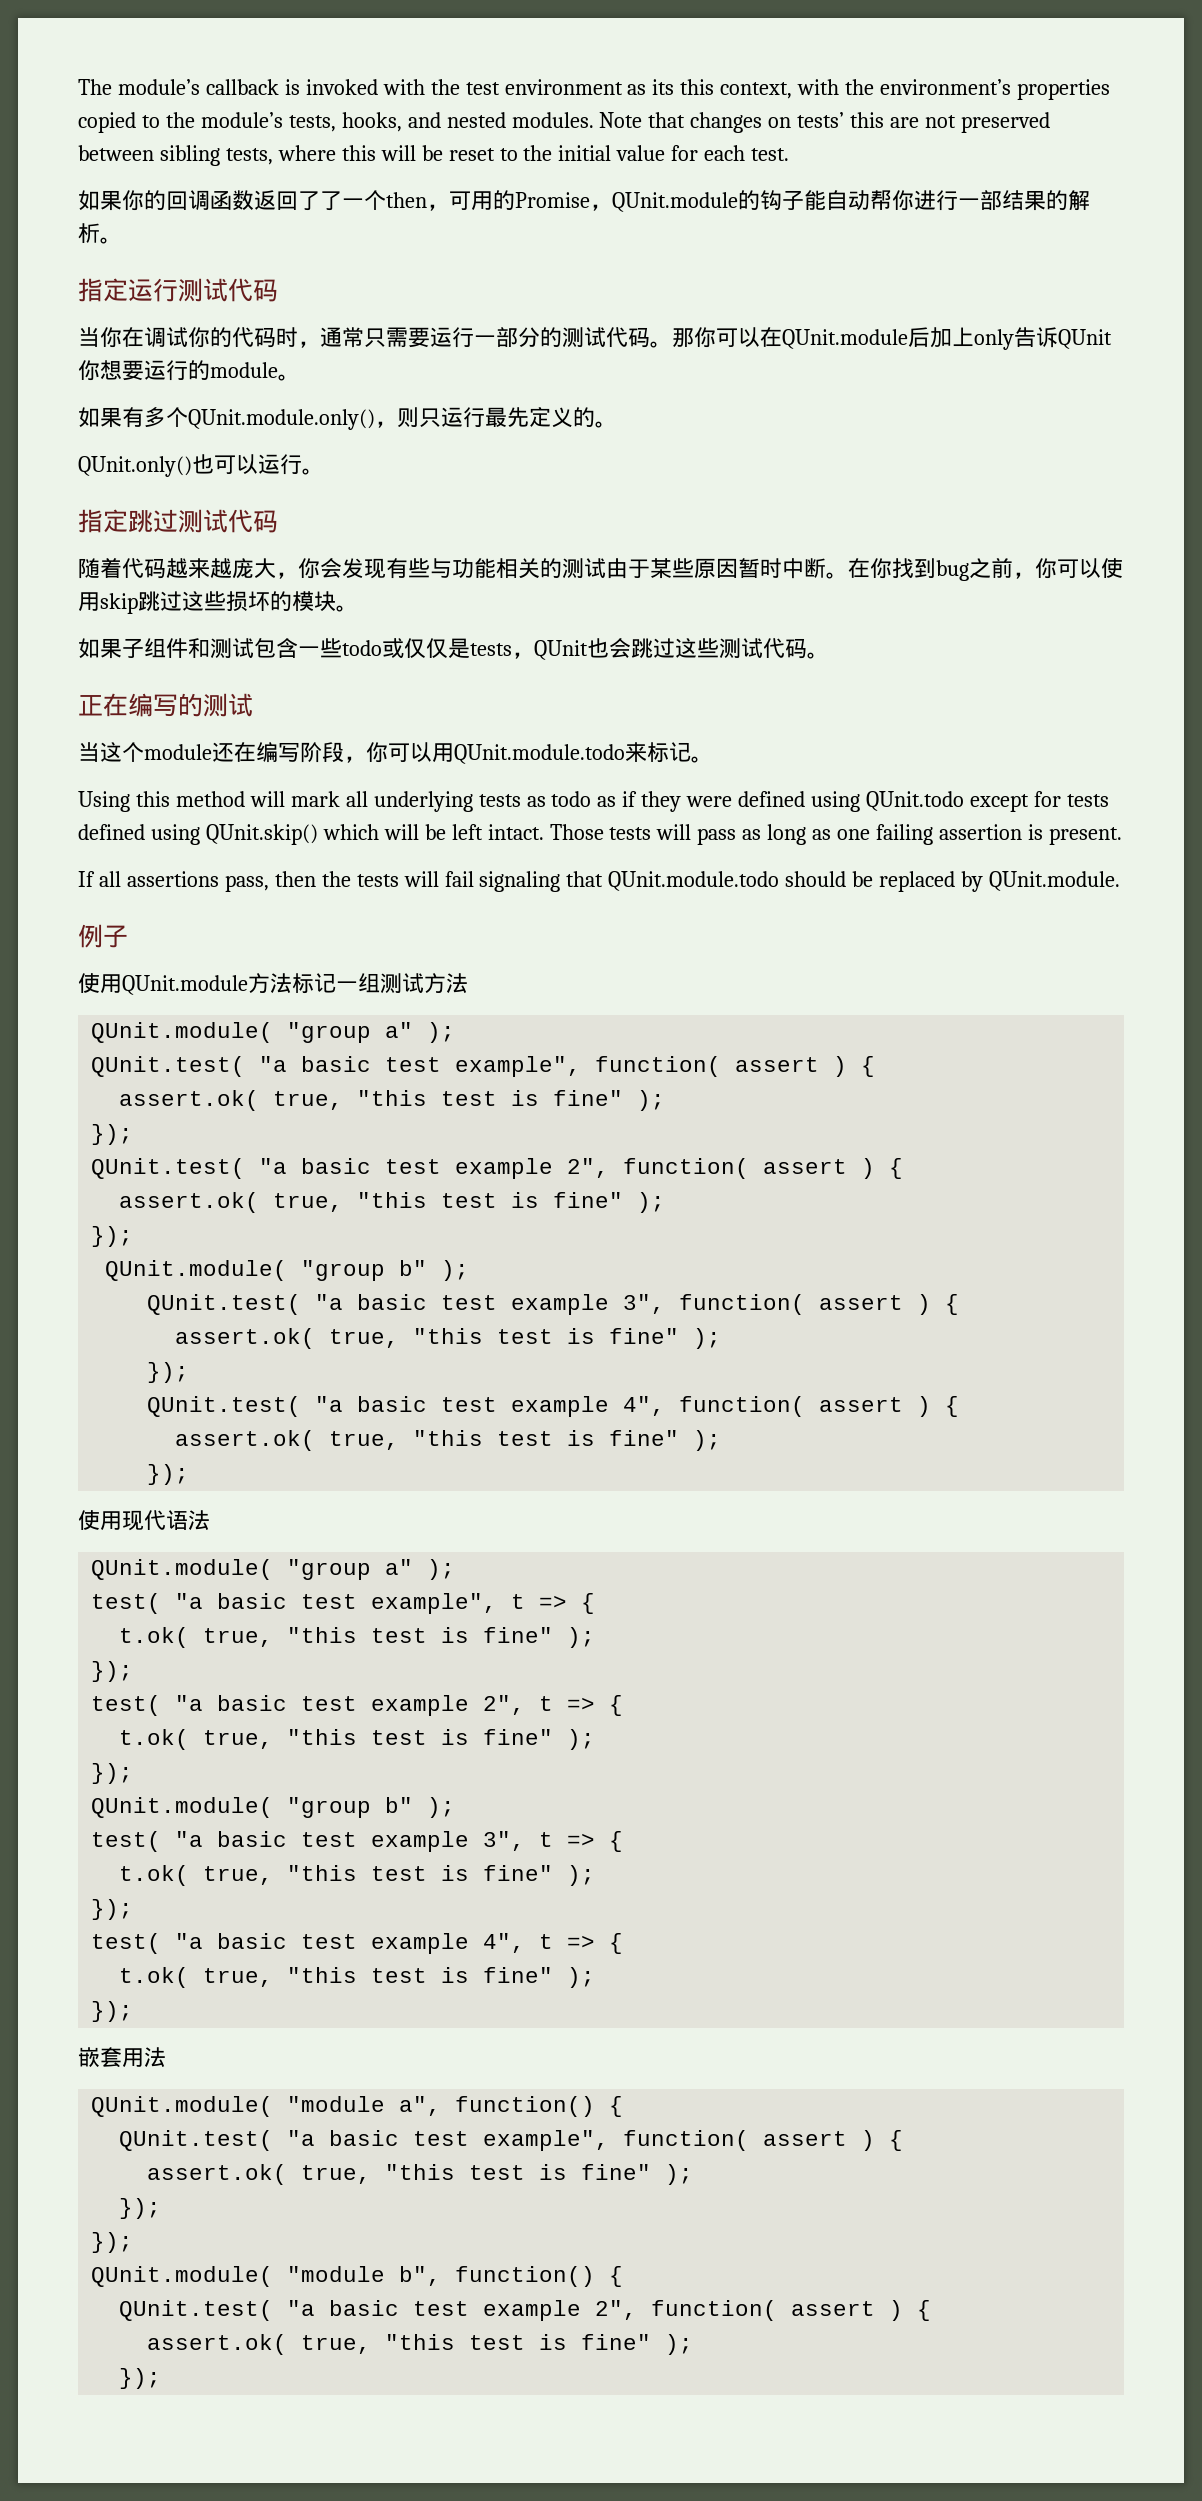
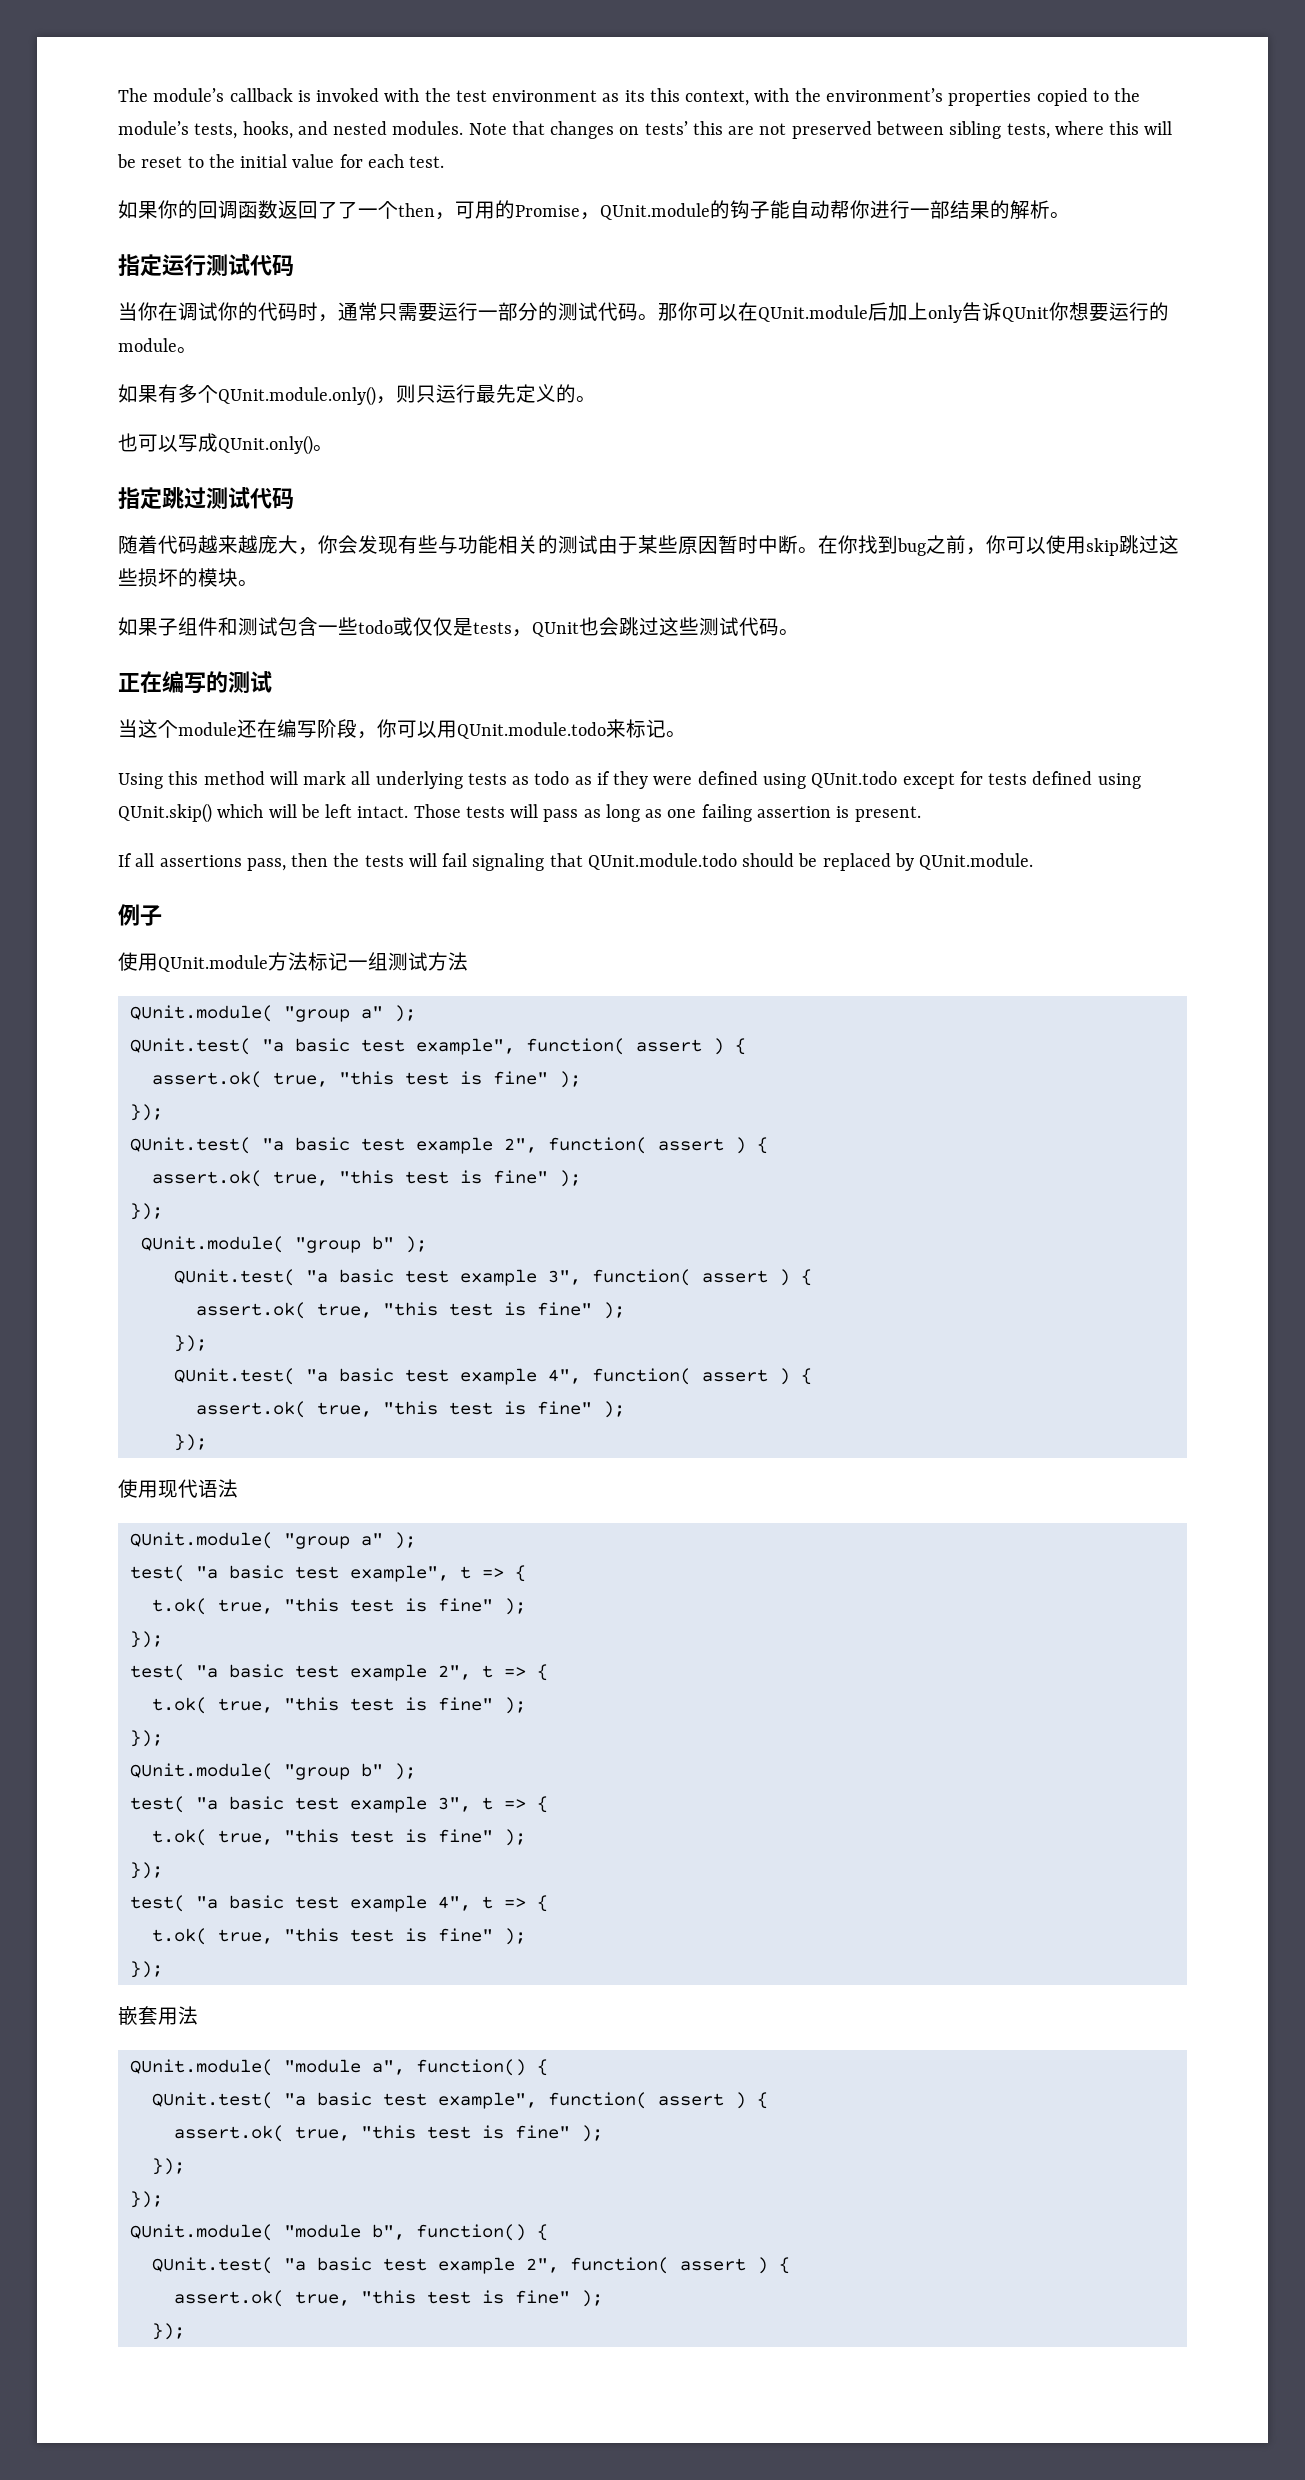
[78,454,302,477] QUnit.only()也可以运行 -> [118,433,313,455] 也可以写成QUnit.only()

